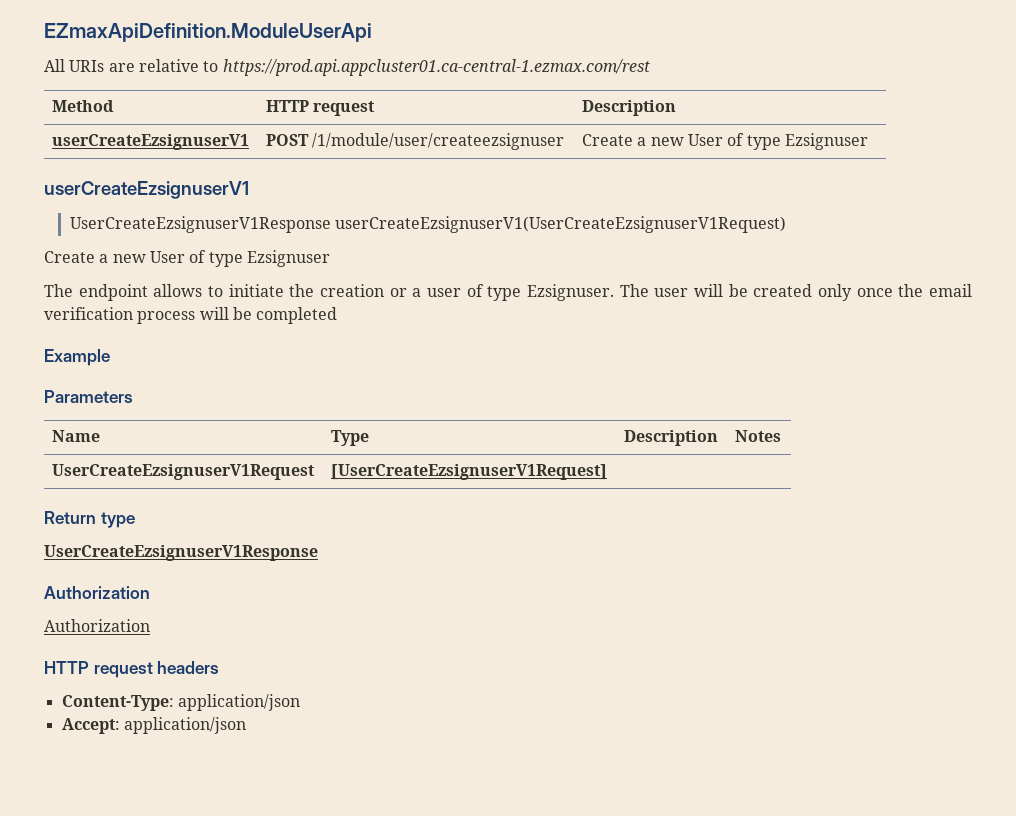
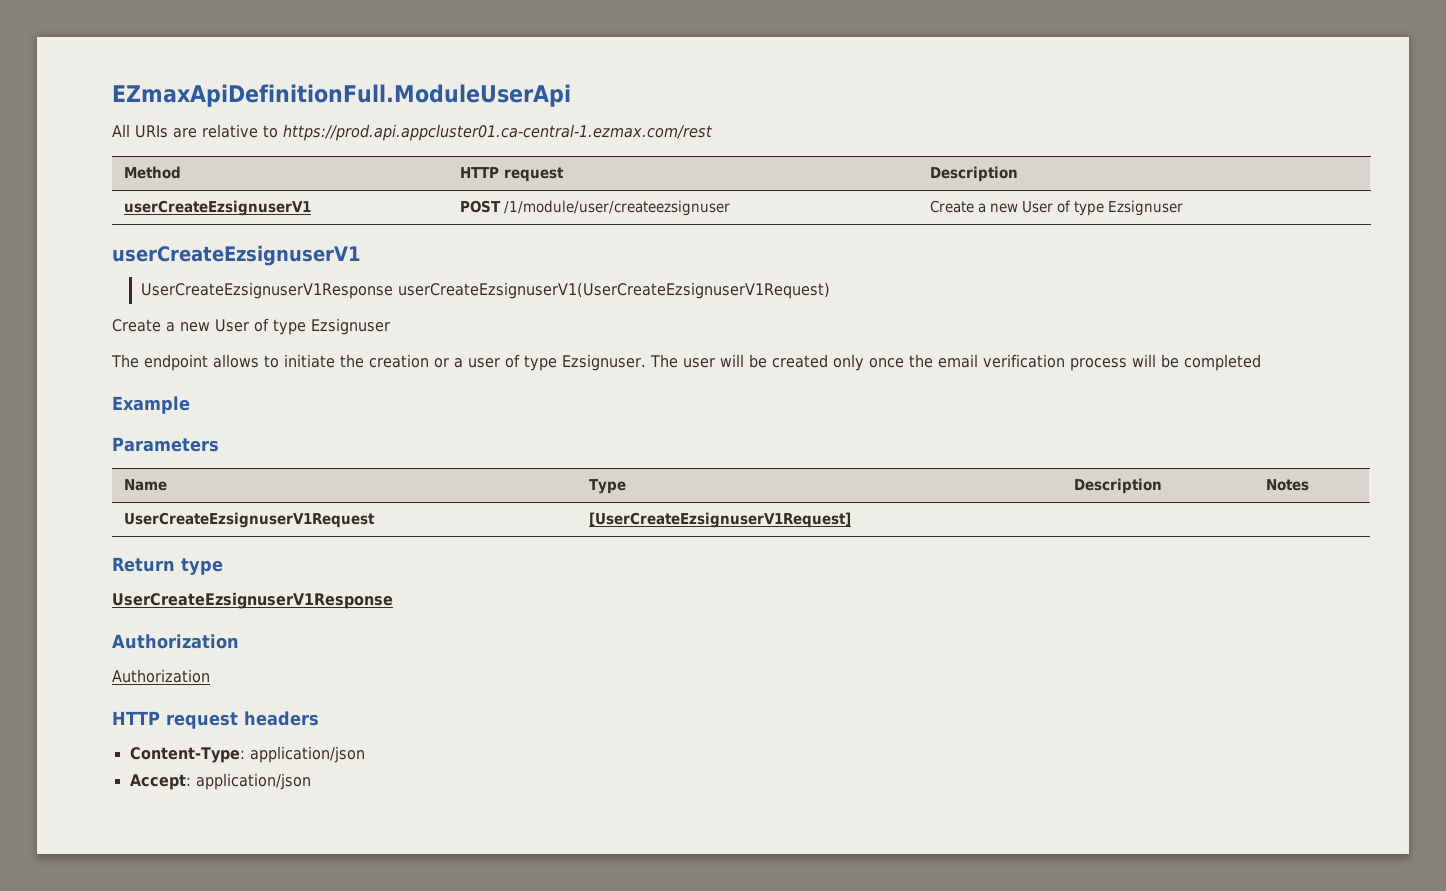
[44,23,372,42] EZmaxApiDefinition.ModuleUserApi -> [112,84,571,107] EZmaxApiDefinitionFull.ModuleUserApi

